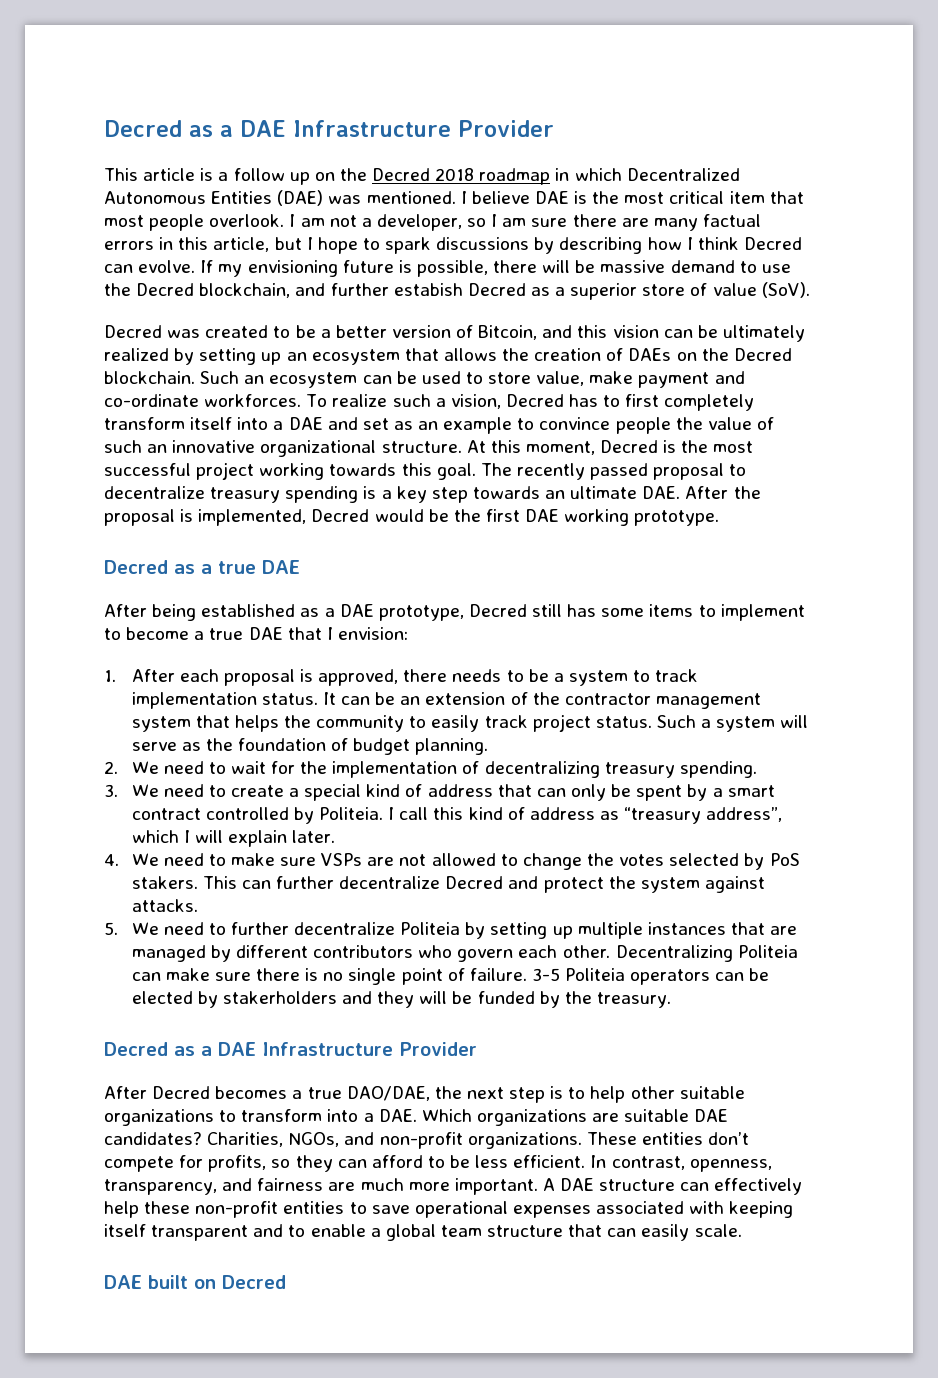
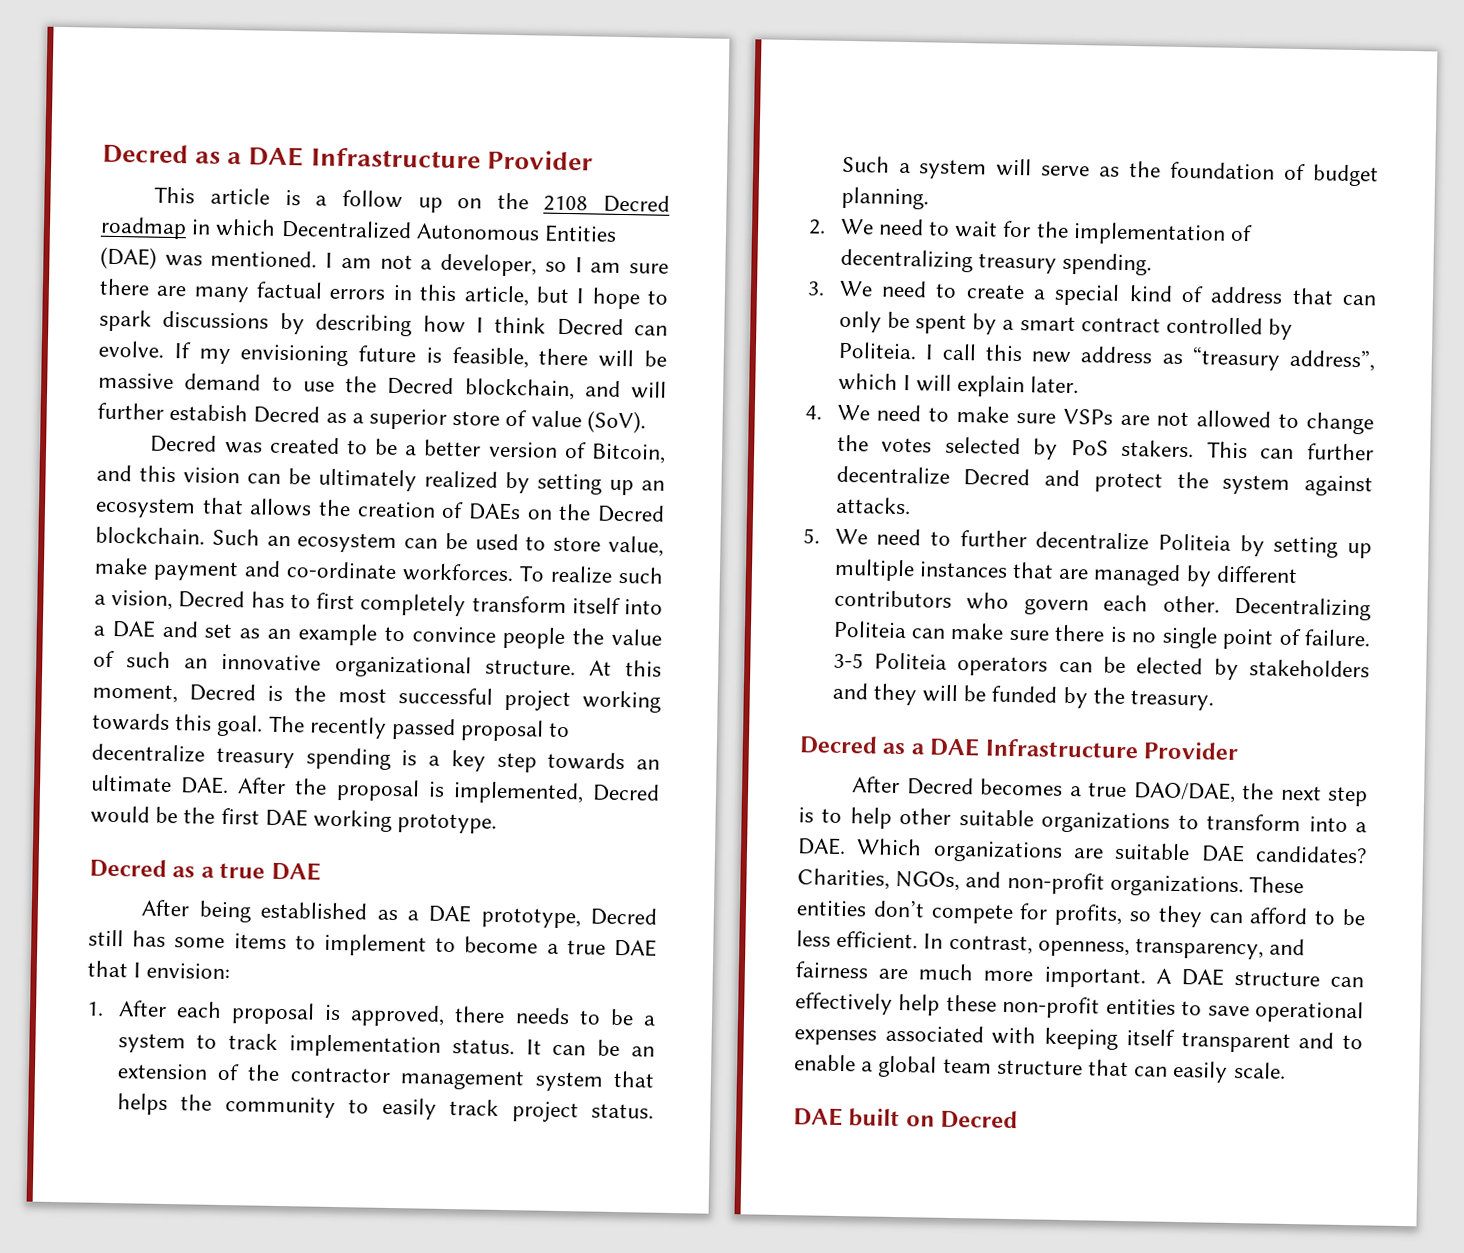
[372,168,475,181] Decred 2018 -> [543,194,670,213] 2108 Decred
[471,191,804,204] [104,214,296,231] believe DAE is the most critical item that most people overlook. I -> (334, 260) none
[416,260,488,277] possible, -> [451,346,529,369] feasible,
(326, 289) none -> [631,381,667,399] will
[468,807,525,820] kind of -> [1031,351,1072,364] new
[222,991,337,1004] stakerholders -> [1249,659,1370,678] stakeholders

